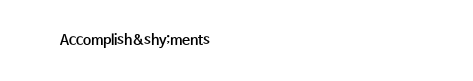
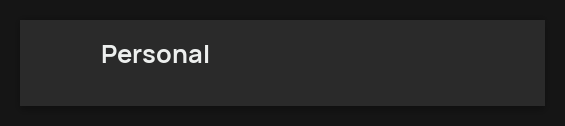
[59,33,210,49] Accomplish&shy;ments -> [101,45,210,63] Personal

